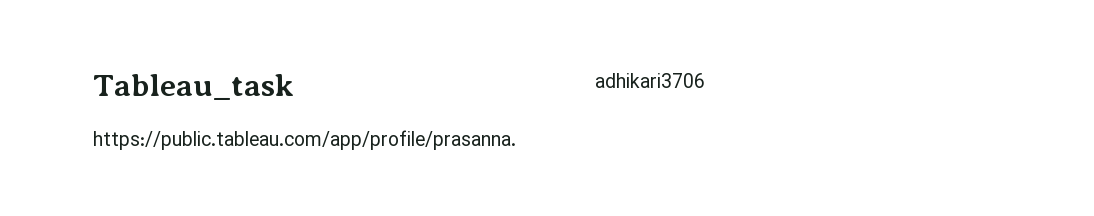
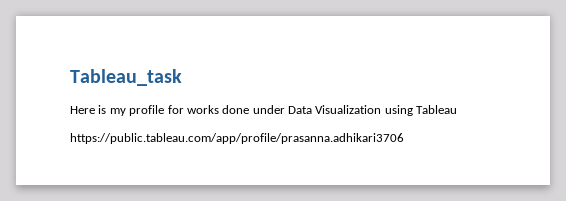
(294, 87) none -> [70,105,458,116] // Here is my profile for works done under Data Visualization using Tableau

